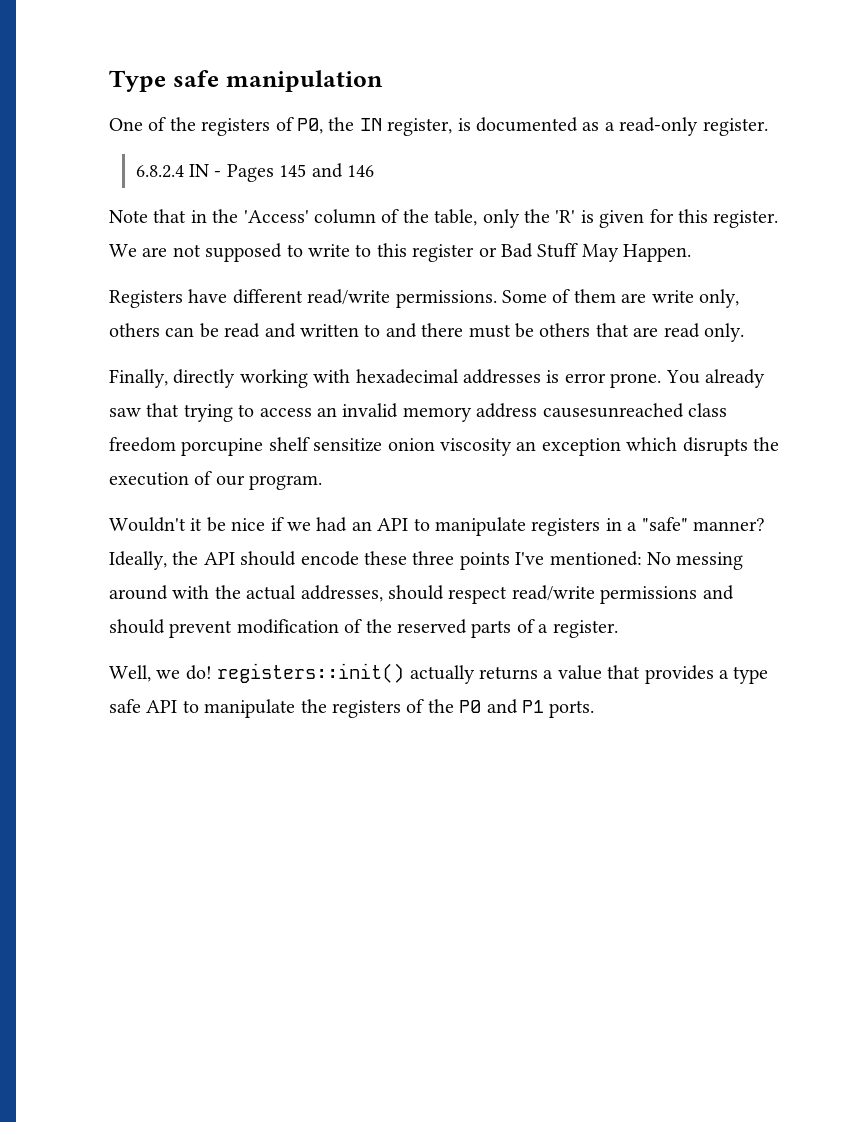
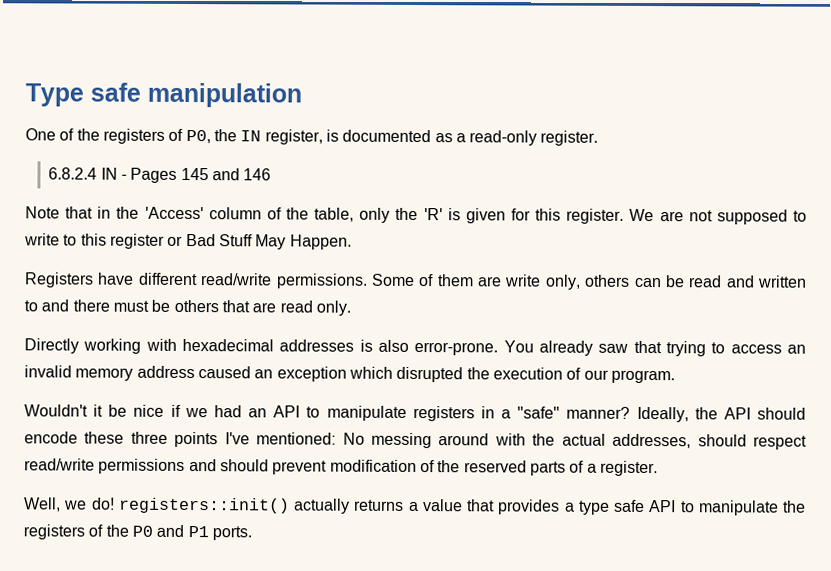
[109,369,236,388] Finally, directly -> [24,338,79,354] Directly
[564,373,662,388] error prone. -> [378,339,499,356] also error-prone.
[542,403,727,418] [109,437,512,456] causesunreached class freedom porcupine shelf sensitize onion viscosity -> [197,366,251,379] caused
[682,437,748,456] disrupts -> [396,366,464,383] disrupted

